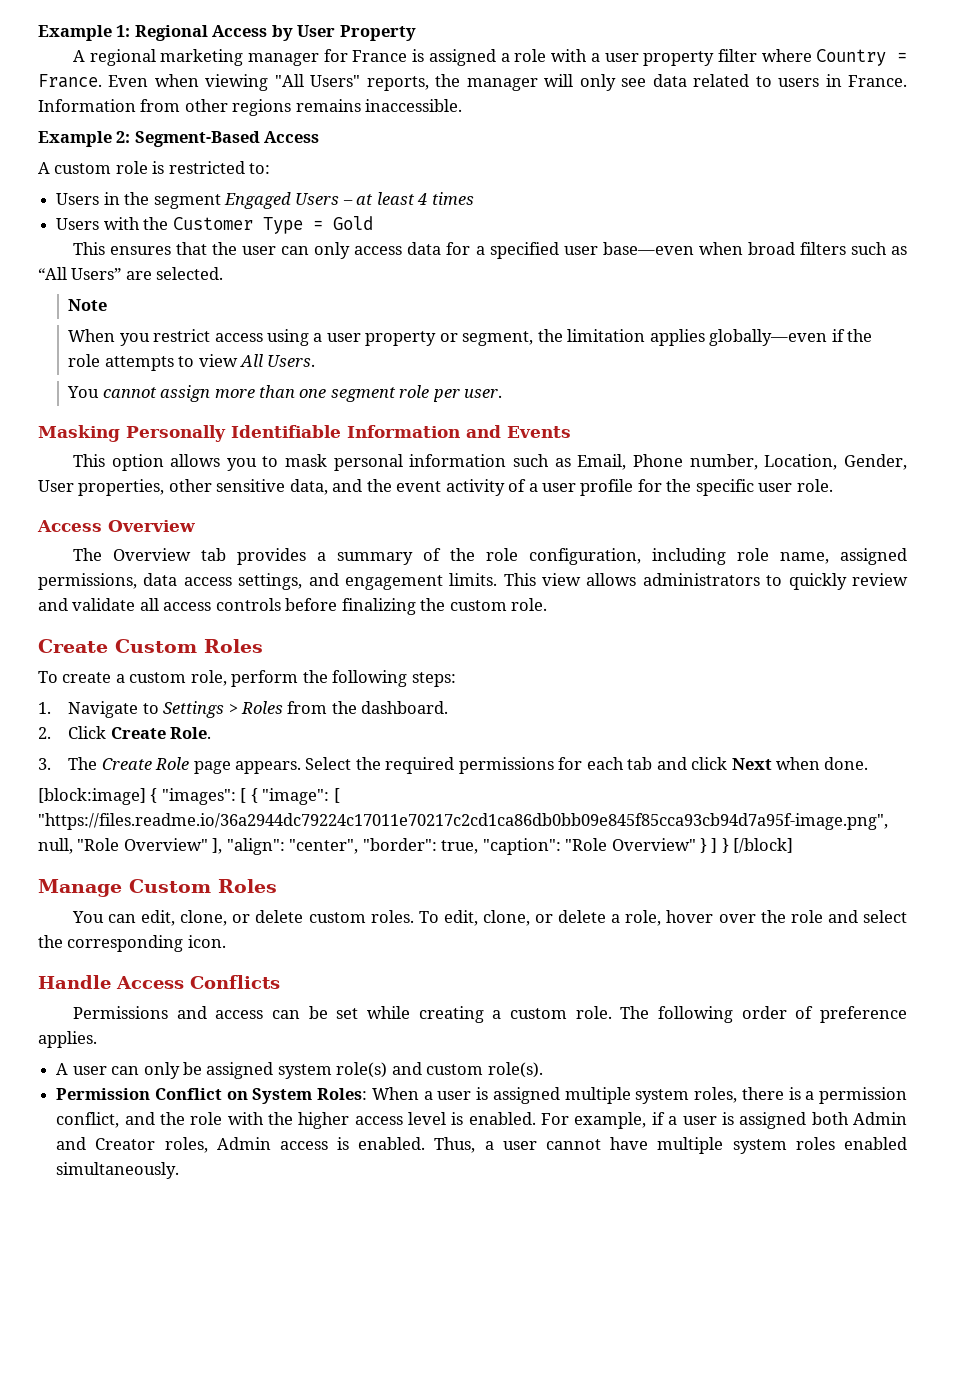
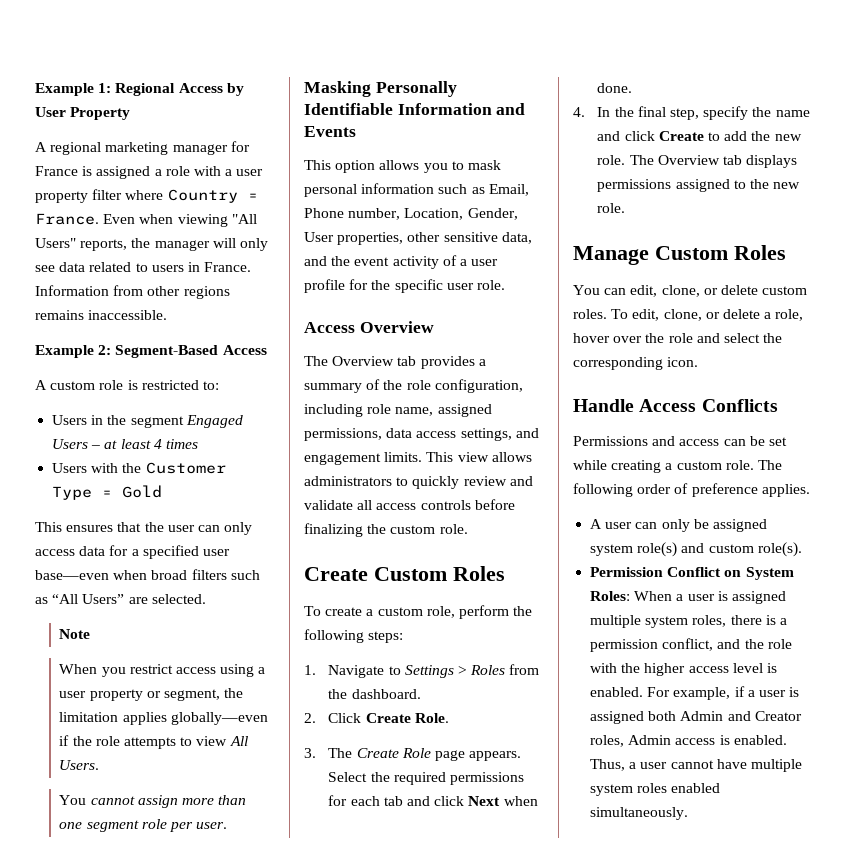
[38,788,340,805] [38,813,888,830] [38,838,794,855] [block:image] { "images": [ { "image": [ "https://files.readme.io/36a2944dc79224c17011e70217c2cd1ca86db0bb09e845f85cca93cb94d7a95f-image.png", null, "Role Overview" ], "align": "center", "border": true, "caption": "Role Overview" } ] } [/block] -> [573,106,810,120] [597,131,802,141] [597,155,798,168] [597,179,801,192] [597,203,626,213] 4. In the final step, specify the name and click Create to add the new role. The Overview tab displays permissions assigned to the new role.

